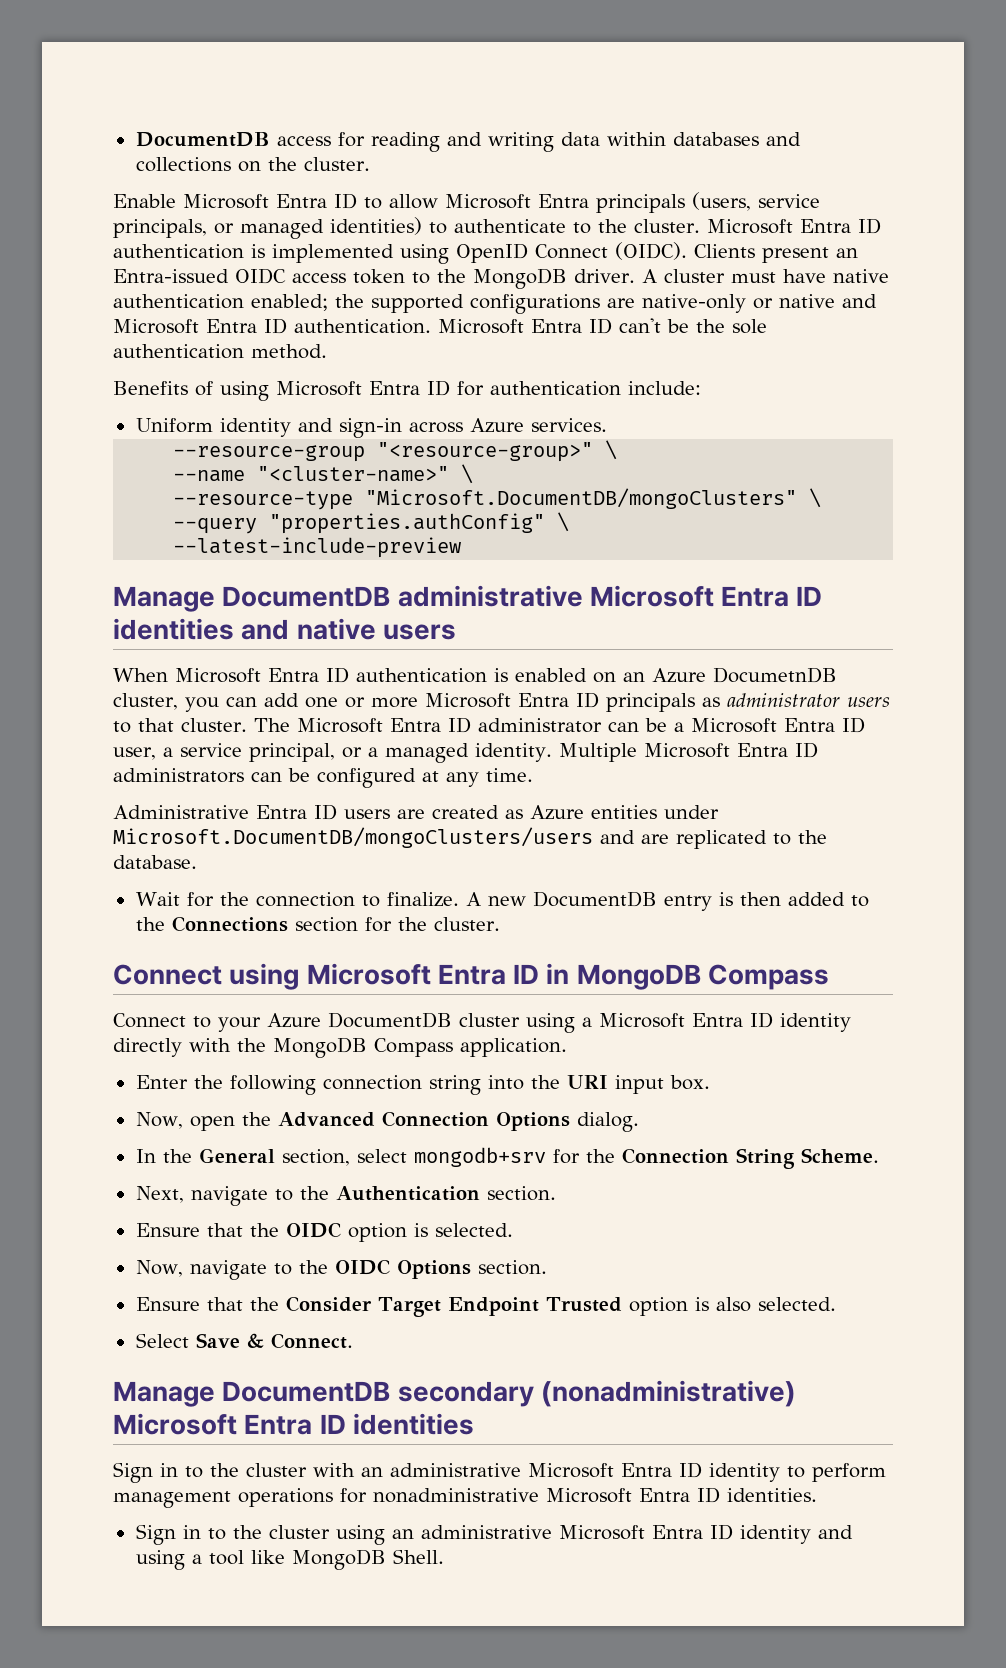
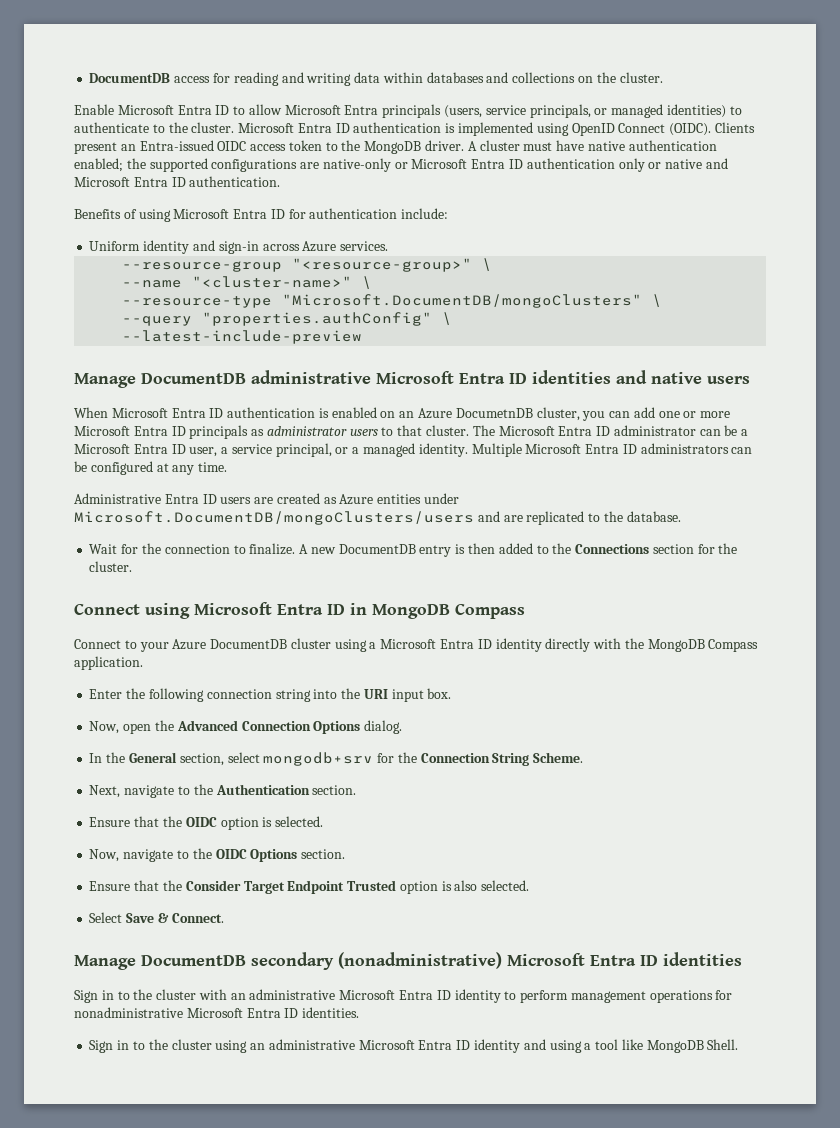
(773, 303) none -> [411,158,662,172] Microsoft Entra ID authentication only or
[438,318,767,334] [113,344,327,359] Microsoft Entra ID can't be the sole authentication method. -> (281, 181) none

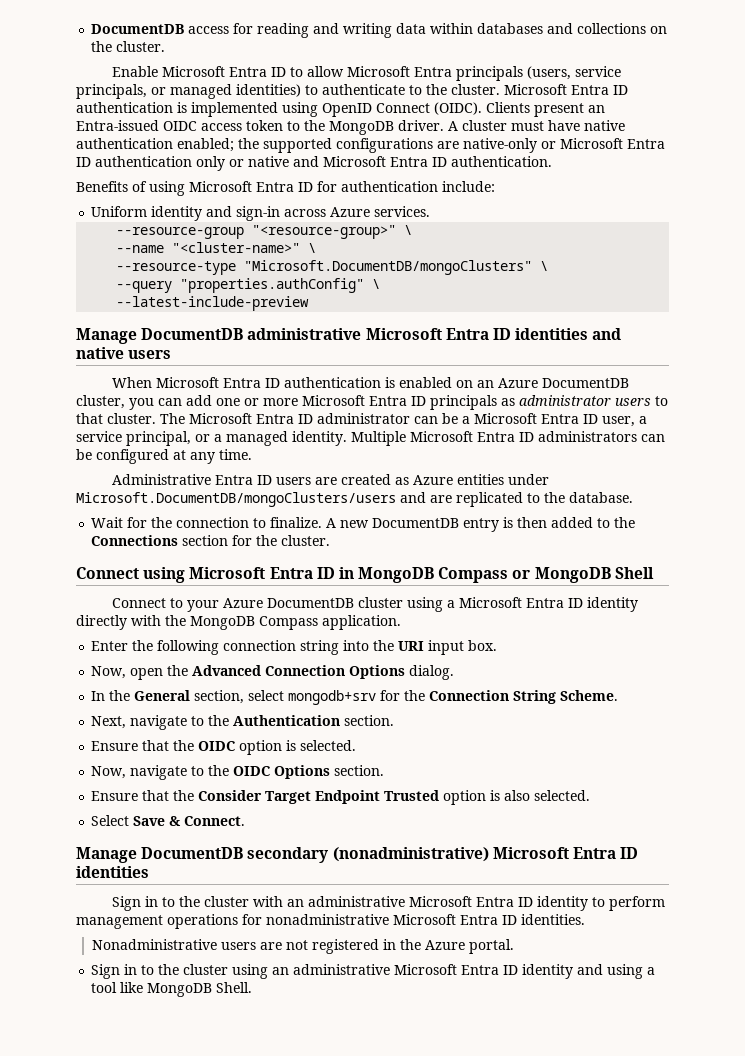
[455,408,533,418] DocumetnDB -> [542,378,630,388] DocumentDB
(525, 611) none -> [512,567,654,583] or MongoDB Shell
(360, 1012) none -> [92,939,515,954] // Nonadministrative users are not registered in the Azure portal.

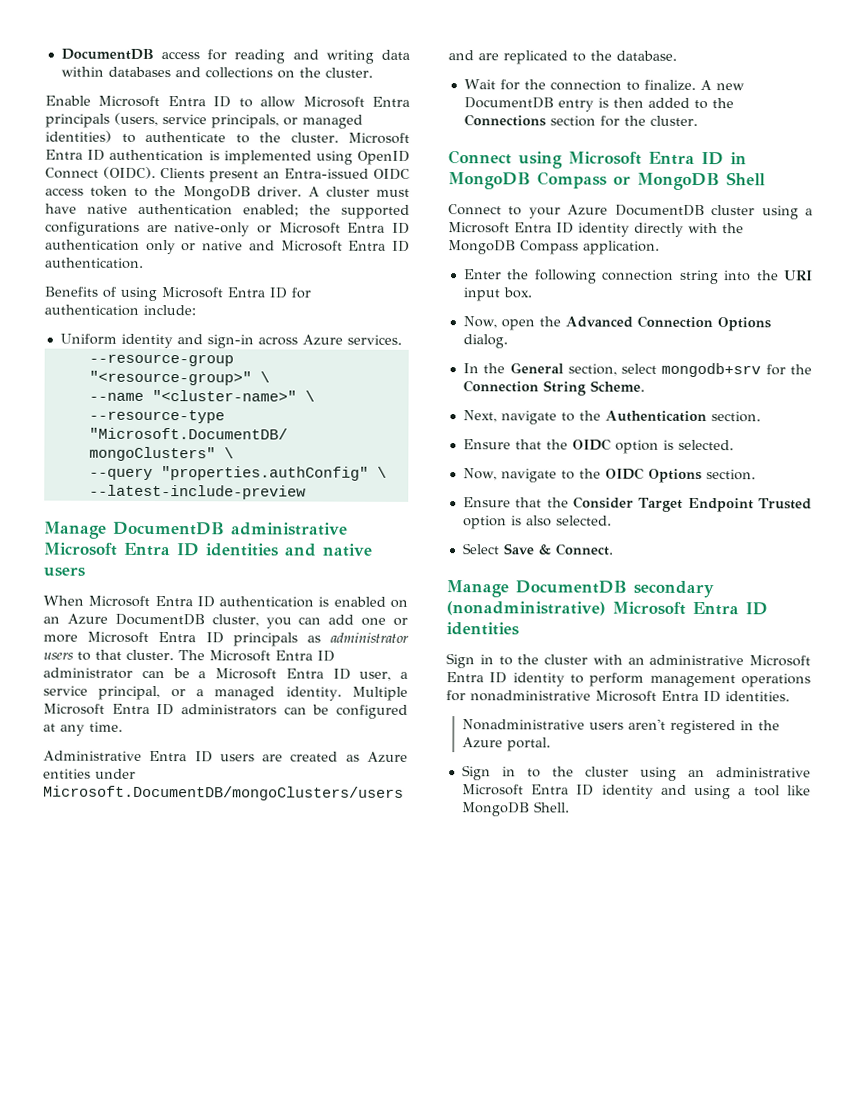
[260,940,309,950] are not -> [628,718,667,730] aren't

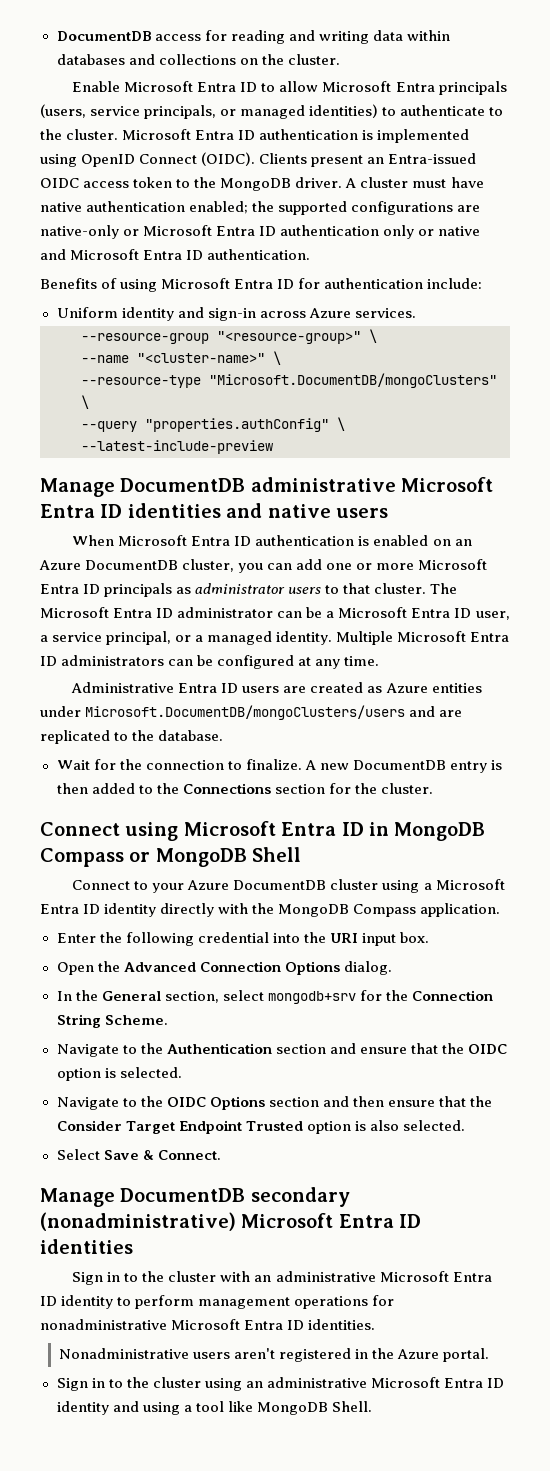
[601,269,719,285] connection string -> [197,932,269,943] credential
[462,316,535,331] Now, open -> [56,962,94,975] Open
[462,410,557,425] Next, navigate -> [56,1044,119,1057] Navigate
[710,411,761,423] [462,439,511,450] section. // Ensure -> [275,1043,407,1054] section and ensure
[462,468,557,483] Now, navigate -> [56,1097,119,1110] Navigate
[705,469,756,481] [462,497,511,508] section. // Ensure -> [268,1096,435,1107] section and then ensure

